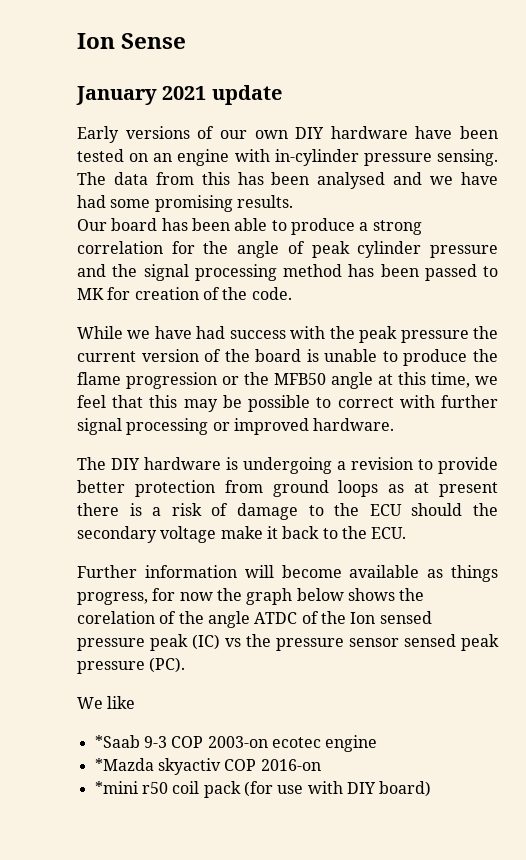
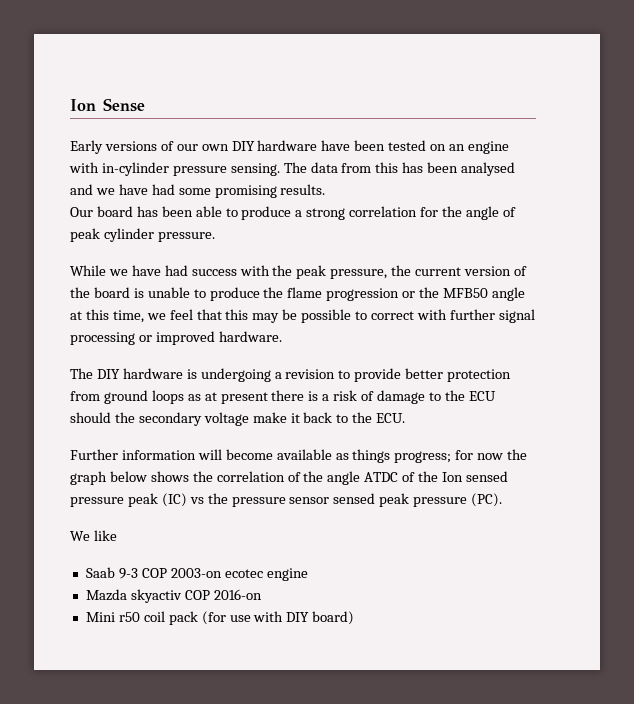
[76,85,282,105] // January 2021 update -> (145, 105) none
[430,245,498,258] [77,264,498,281] [77,287,292,300] pressure and the signal processing method has been passed to MK for creation of the code. -> [157,232,215,242] pressure.
[400,330,469,343] pressure -> [330,269,388,279] pressure,
[77,592,148,605] progress, -> [394,451,452,463] progress;
[77,611,155,624] corelation -> [216,471,285,482] correlation
[94,735,140,748] *Saab -> [85,567,115,578] Saab
[94,758,154,771] *Mazda -> [85,589,127,601] Mazda
[94,781,138,794] *mini -> [85,612,115,622] Mini

